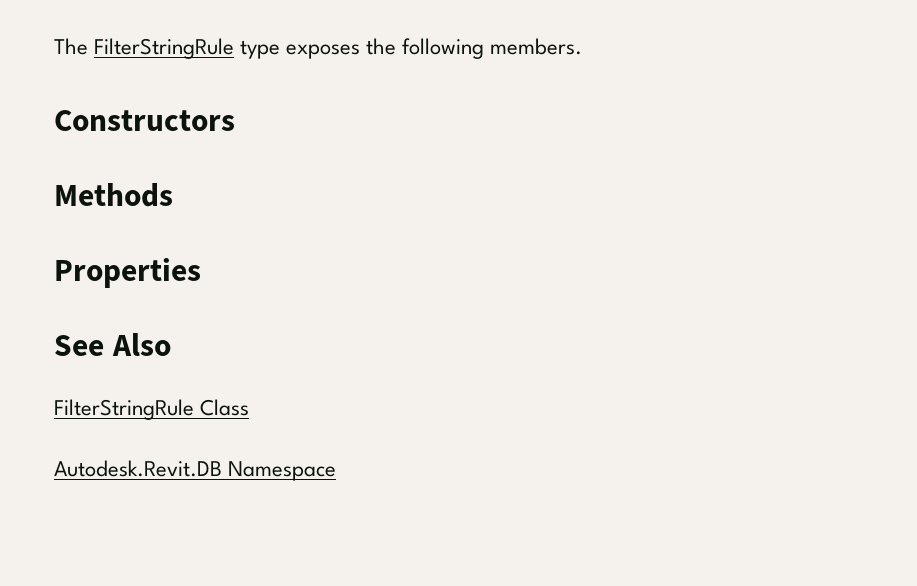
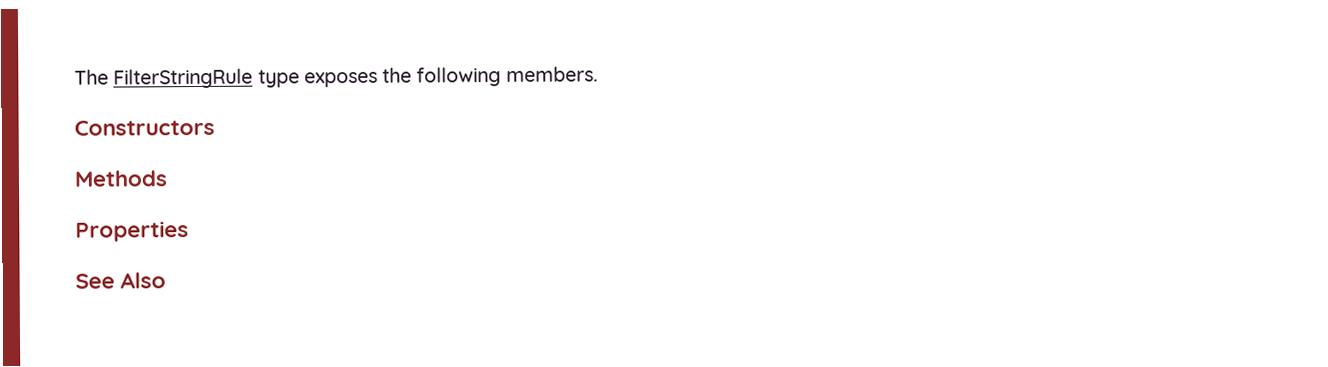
[54,399,250,420] [54,460,337,481] // FilterStringRule Class // Autodesk.Revit.DB Namespace -> (167, 280) none

